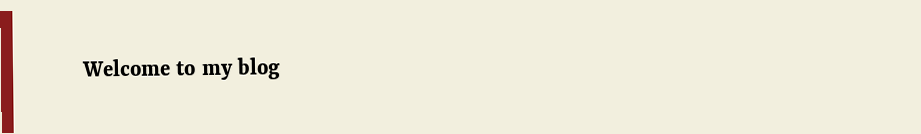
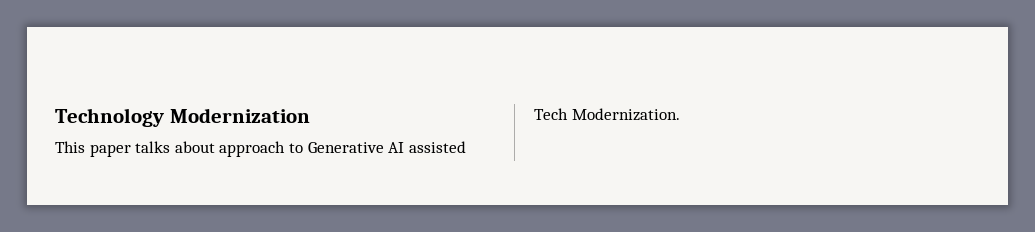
[81,57,282,81] Welcome to my blog -> [55,108,310,127] [55,141,466,157] [534,108,680,121] Technology Modernization // This paper talks about approach to Generative AI assisted Tech Modernization.

